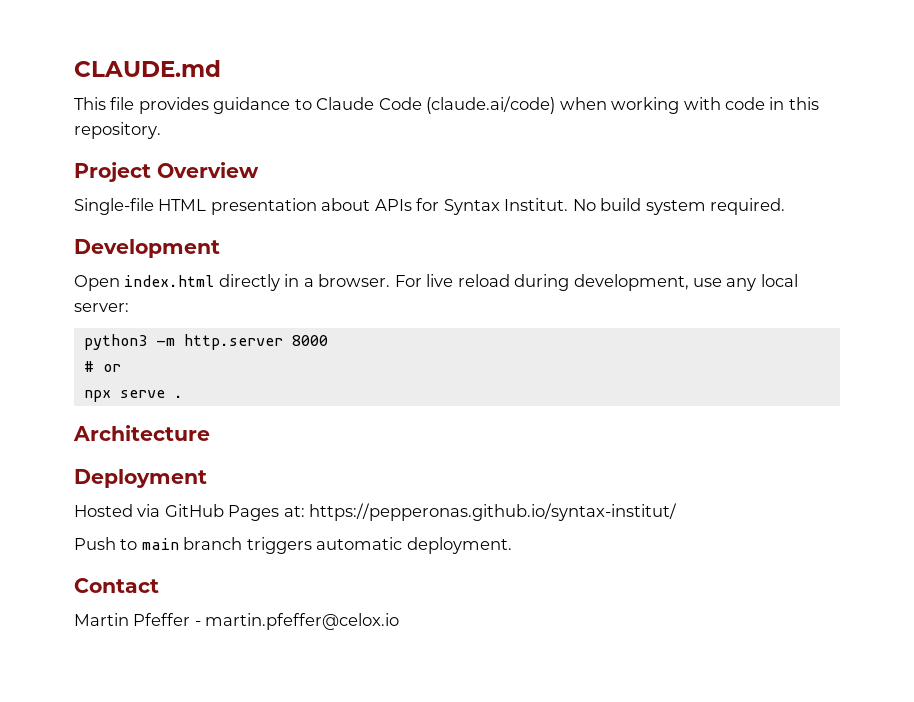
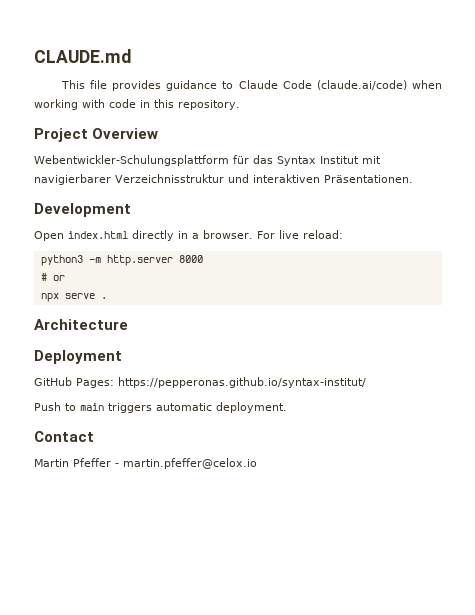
[74,198,786,215] Single-file HTML presentation about APIs for Syntax Institut. No build system required. -> [34,155,381,166] [34,174,413,185] Webentwickler-Schulungsplattform für das Syntax Institut mit navigierbarer Verzeichnisstruktur und interaktiven Präsentationen.
[457,274,798,291] [74,303,129,312] reload during development, use any local server: -> [303,230,343,239] reload:
[74,504,305,521] Hosted via GitHub Pages at: -> [34,377,114,388] GitHub Pages:
[183,537,243,550] branch -> (104, 407) none

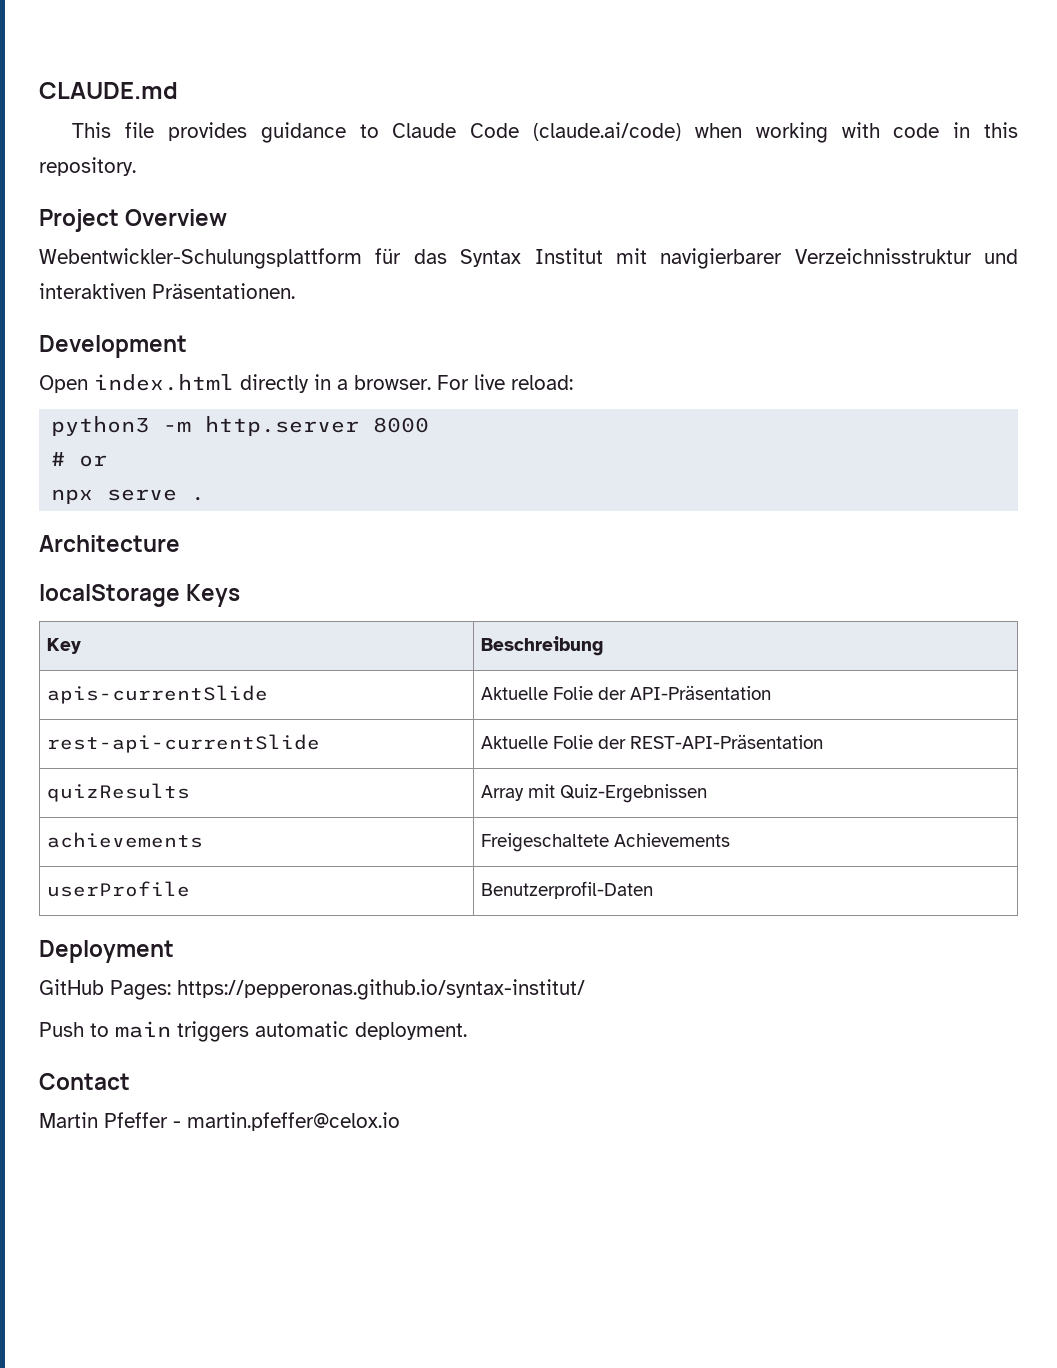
(128, 324) none -> [39,584,241,607] [47,638,82,654] [481,636,604,656] [47,685,269,704] [481,685,772,700] [47,734,321,753] [481,734,824,749] [47,783,191,802] [481,784,708,803] [47,832,204,848] [481,833,731,852] [47,881,191,897] [481,881,654,899] // localStorage Keys // Key | Beschreibung // apis-currentSlide | Aktuelle Folie der API-Präsentation // rest-api-currentSlide | Aktuelle Folie der REST-API-Präsentation // quizResults | Array mit Quiz-Ergebnissen // achievements | Freigeschaltete Achievements // userProfile | Benutzerprofil-Daten

